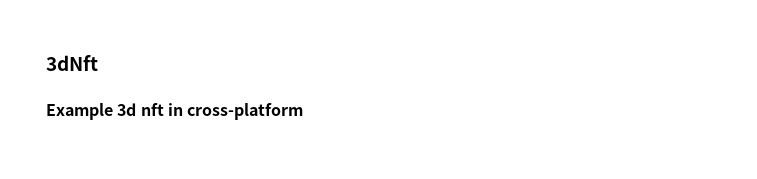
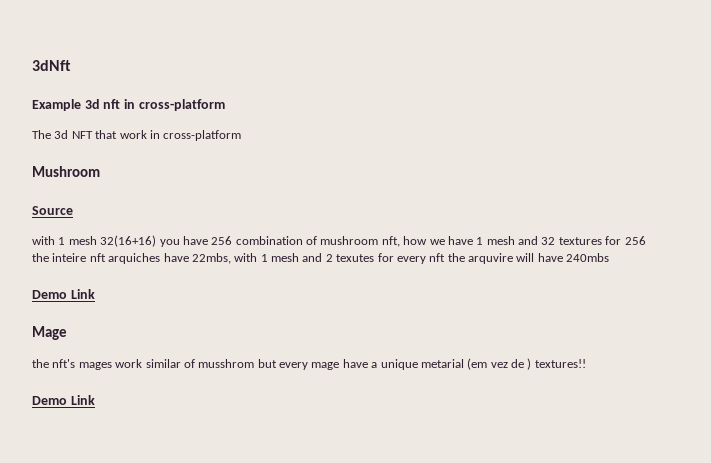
(304, 111) none -> [32,130,242,141] [32,166,100,177] [32,206,73,215] [32,235,646,247] [32,253,610,264] [32,289,95,299] [32,326,67,340] [32,358,586,370] [32,395,95,405] // The 3d NFT that work in cross-platform // Mushroom // Source // with 1 mesh 32(16+16) you have 256 combination of mushroom nft, how we have 1 mesh and 32 textures for 256 the inteire nft arquiches have 22mbs, with 1 mesh and 2 texutes for every nft the arquvire will have 240mbs // Demo Link // Mage // the nft's mages work similar of musshrom but every mage have a unique metarial (em vez de ) textures!! // Demo Link

